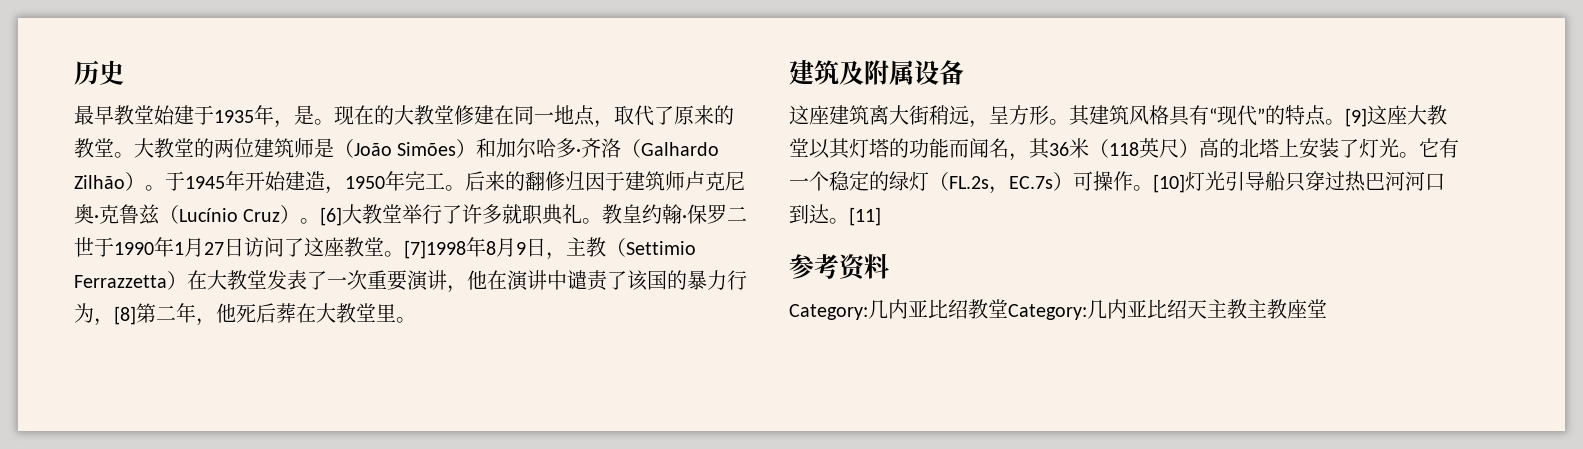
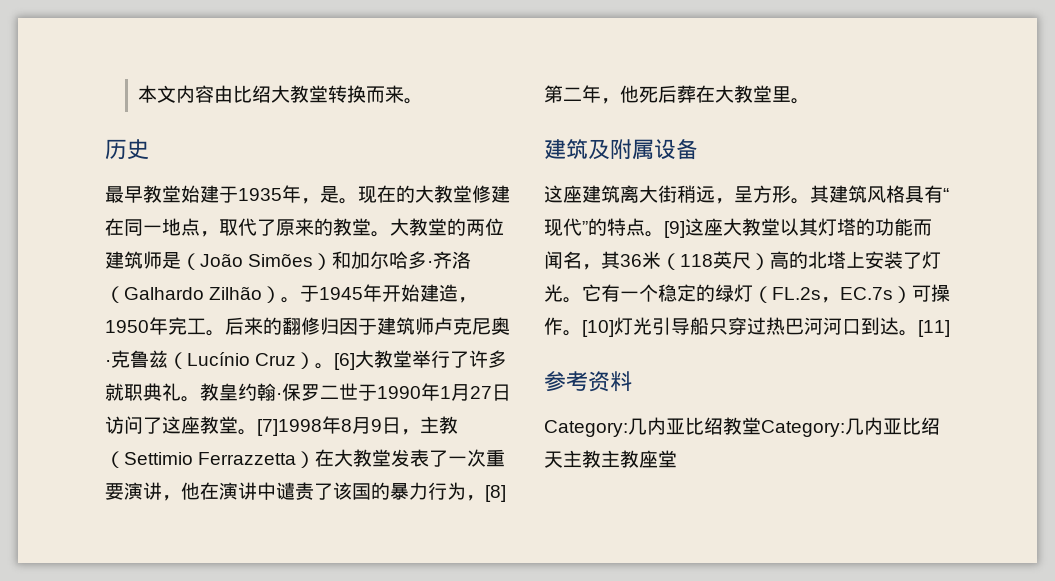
(74, 72) none -> [138,85,424,104] 本文内容由比绍大教堂转换而来。 //

